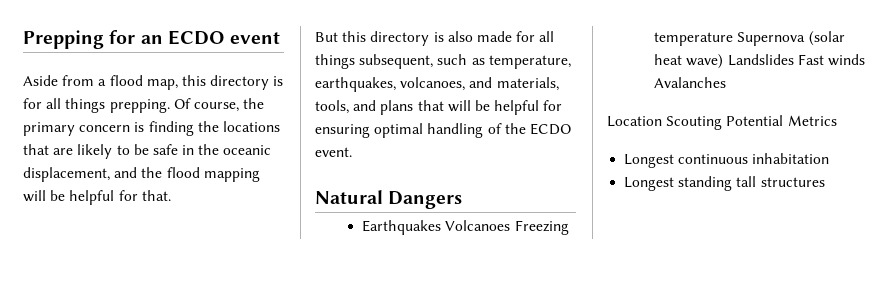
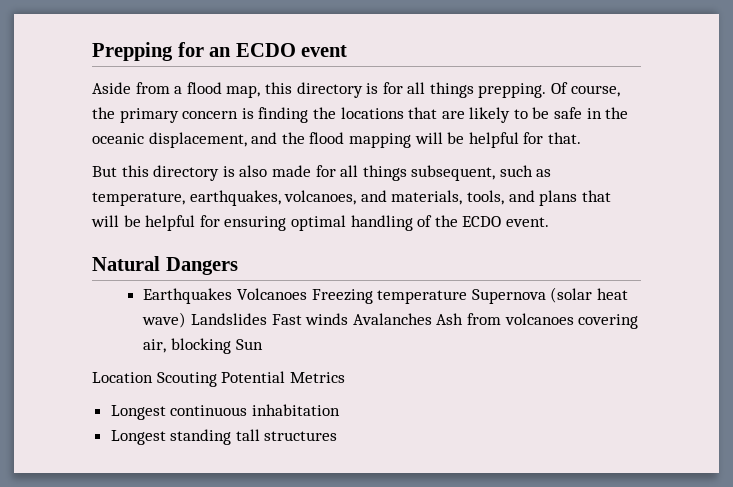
(727, 82) none -> [436,313,639,329] [143,338,263,354] Ash from volcanoes covering air, blocking Sun

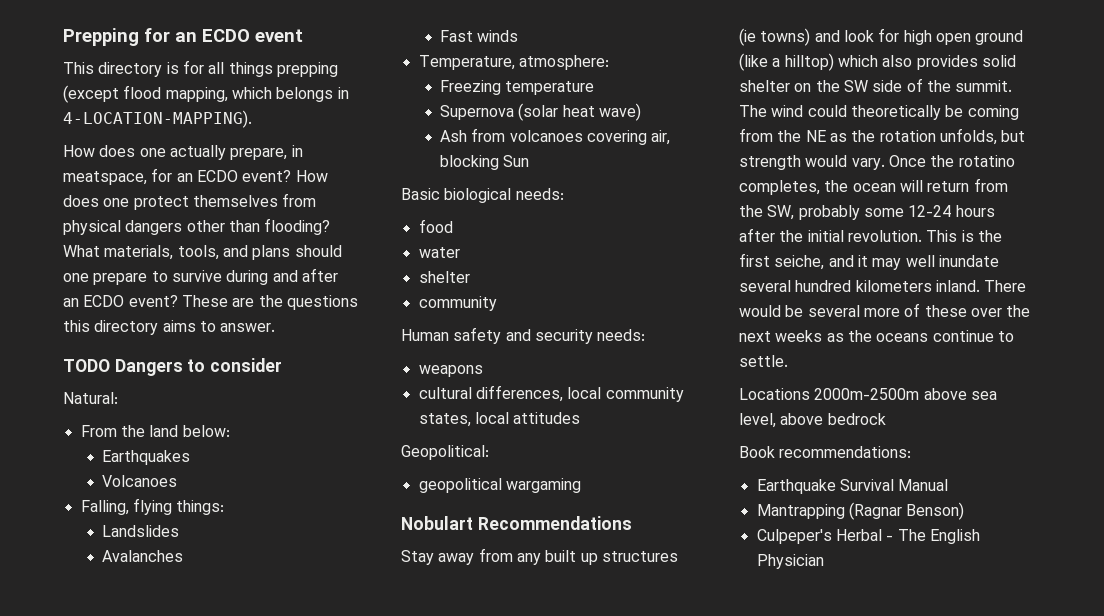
[92,82,292,98] Aside from a flood map, this -> [63,62,94,74] This
[478,82,620,98] [92,107,629,123] [92,132,581,148] [92,165,552,181] [92,190,611,206] [91,215,549,231] [92,256,238,275] prepping. Of course, the primary concern is finding the locations that are likely to be safe in the oceanic displacement, and the flood mapping will be helpful for that. // But this directory is also made for all things subsequent, such as temperature, earthquakes, volcanoes, and materials, tools, and plans that will be helpful for ensuring optimal handling of the ECDO event. // Natural Dangers -> [276,62,338,77] [63,85,349,103] [63,110,252,128] [63,145,303,160] [63,168,328,185] [63,193,317,210] [63,218,331,235] [63,245,342,260] [63,268,338,285] [63,295,358,310] [63,320,276,335] [63,358,283,376] [63,392,118,404] [80,425,230,437] prepping (except flood mapping, which belongs in 4-LOCATION-MAPPING). // How does one actually prepare, in meatspace, for an ECDO event? How does one protect themselves from physical dangers other than flooding? What materials, tools, and plans should one prepare to survive during and after an ECDO event? These are the questions this directory aims to answer. // TODO Dangers to consider // Natural: // From the land below:
(233, 296) none -> (190, 457) //
(307, 294) none -> [80,498,225,515] [101,525,179,537] [101,550,183,562] [439,30,519,42] [418,55,609,70] // Falling, flying things: // Landslides // Avalanches // Fast winds // Temperature, atmosphere: //
(468, 297) none -> (595, 88) //
[190,313,432,325] Landslides Fast winds Avalanches -> (641, 112) //
[92,371,345,387] [110,404,340,420] [110,429,338,445] Location Scouting Potential Metrics // Longest continuous inhabitation // Longest standing tall structures -> [401,188,564,203] [418,219,453,233] [418,247,460,258] [418,271,470,283] [418,296,497,311] [401,327,646,344] [418,365,483,377] [418,385,684,402] [418,412,581,427] [401,445,489,460] [418,478,581,493] [401,516,632,530] [401,548,678,565] [739,28,1024,46] [739,53,1016,71] [739,78,1013,92] [739,105,1019,120] [739,128,1026,145] [739,155,1015,170] [739,178,1008,195] [739,205,995,220] [739,228,1002,242] [739,253,999,270] [739,280,1027,292] [739,303,1031,317] [739,330,1014,342] [739,355,788,367] [739,388,997,400] [739,413,886,428] [739,446,912,458] [756,479,949,494] [756,502,965,520] [756,529,980,544] [756,554,824,569] Basic biological needs: // food // water // shelter // community // Human safety and security needs: // weapons // cultural differences, local community states, local attitudes // Geopolitical: // geopolitical wargaming // Nobulart Recommendations // Stay away from any built up structures (ie towns) and look for high open ground (like a hilltop) which also provides solid shelter on the SW side of the summit. The wind could theoretically be coming from the NE as the rotation unfolds, but strength would vary. Once the rotatino completes, the ocean will return from the SW, probably some 12-24 hours after the initial revolution. This is the first seiche, and it may well inundate several hundred kilometers inland. There would be several more of these over the next weeks as the oceans continue to settle. // Locations 2000m-2500m above sea level, above bedrock // Book recommendations: // Earthquake Survival Manual // Mantrapping (Ragnar Benson) // Culpeper's Herbal - The English Physician

